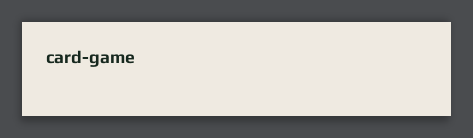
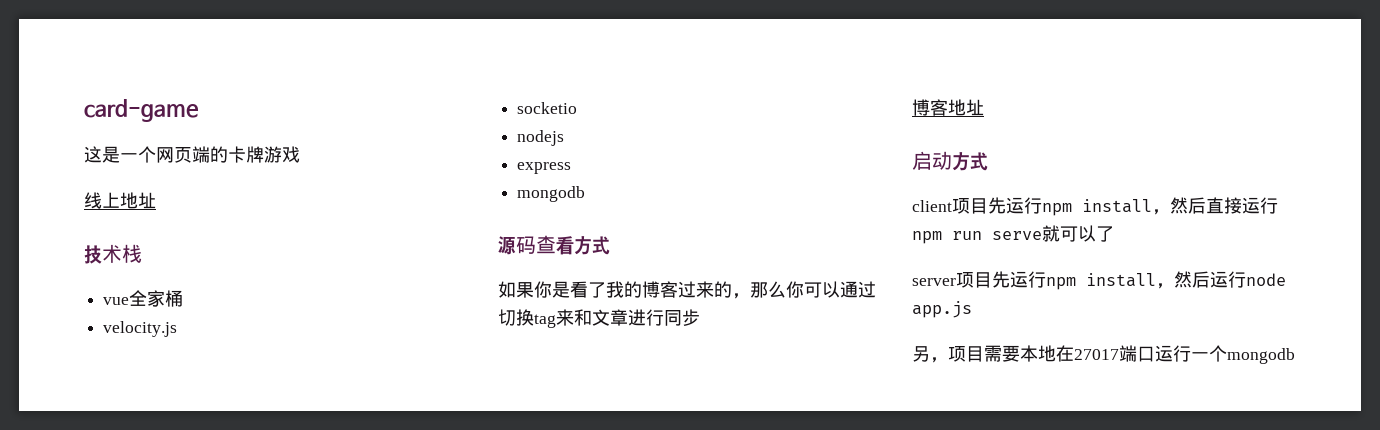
(135, 58) none -> [84,146,300,163] [84,192,156,209] [84,244,142,264] [103,290,184,307] [103,321,178,337] [517,102,578,114] [517,130,565,146] [517,162,572,174] [517,186,586,202] [498,235,610,255] [498,281,876,299] [498,309,700,328] [912,99,984,116] [912,151,988,171] [912,197,1278,216] [912,225,1114,244] [912,271,1286,290] [912,301,972,318] [912,345,1295,364] // 这是一个网页端的卡牌游戏 // 线上地址 // 技术栈 // vue全家桶 // velocity.js // socketio // nodejs // express // mongodb // 源码查看方式 // 如果你是看了我的博客过来的，那么你可以通过切换tag来和文章进行同步 // 博客地址 // 启动方式 // client项目先运行npm install，然后直接运行npm run serve就可以了 // server项目先运行npm install，然后运行node app.js // 另，项目需要本地在27017端口运行一个mongodb

